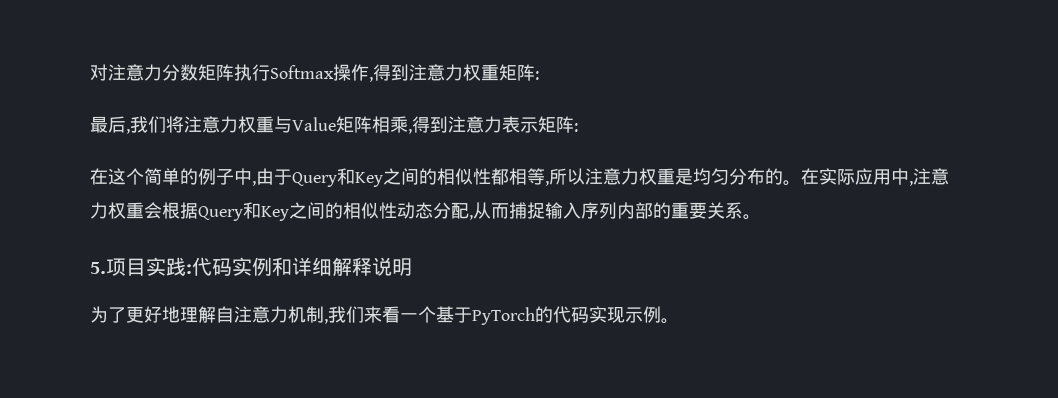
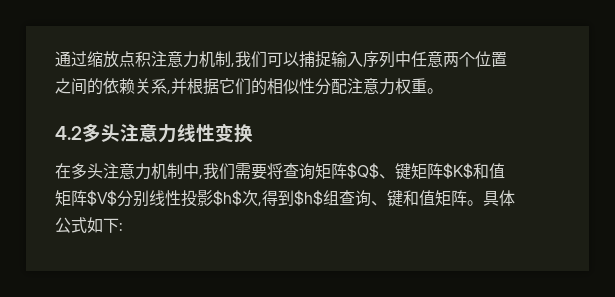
[90,64,539,82] [90,116,578,134] [90,168,949,187] [90,202,761,221] [90,257,412,276] [90,306,234,323] 对注意力分数矩阵执行Softmax操作,得到注意力权重矩阵: // 最后,我们将注意力权重与Value矩阵相乘,得到注意力表示矩阵: // 在这个简单的例子中,由于Query和Key之间的相似性都相等,所以注意力权重是均匀分布的。在实际应用中,注意力权重会根据Query和Key之间的相似性动态分配,从而捕捉输入序列内部的重要关系。 // 5.项目实践:代码实例和详细解释说明 // 为了更好地理解自 -> [55,51,151,68] 通过缩放点积
[364,306,679,325] 来看一个基于PyTorch的代码实现示例。 -> [267,51,507,68] [55,78,443,95] [55,123,253,143] [55,163,505,180] [55,190,515,207] [55,217,123,233] 可以捕捉输入序列中任意两个位置之间的依赖关系,并根据它们的相似性分配注意力权重。 // 4.2多头注意力线性变换 // 在多头注意力机制中,我们需要将查询矩阵$Q$、键矩阵$K$和值矩阵$V$分别线性投影$h$次,得到$h$组查询、键和值矩阵。具体公式如下:

